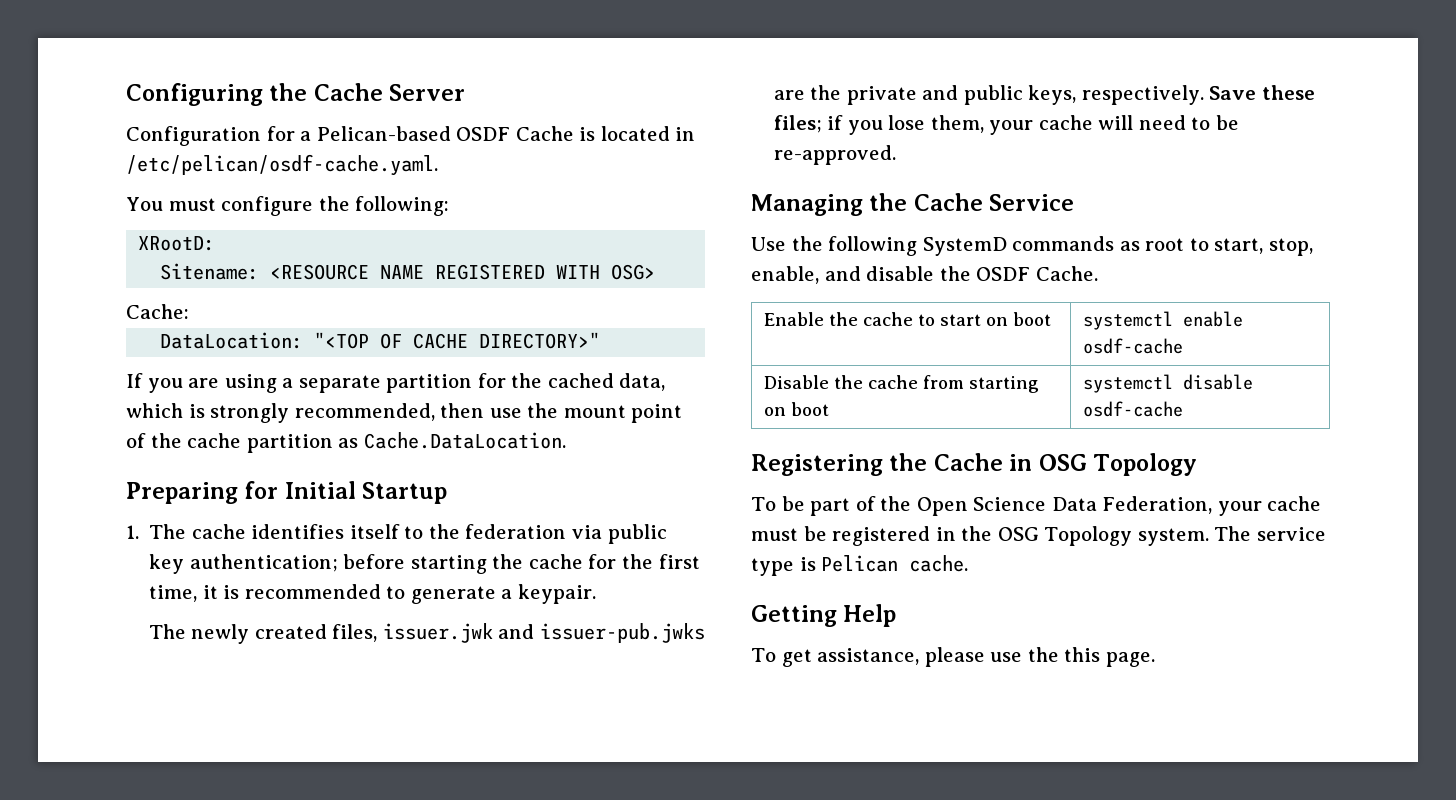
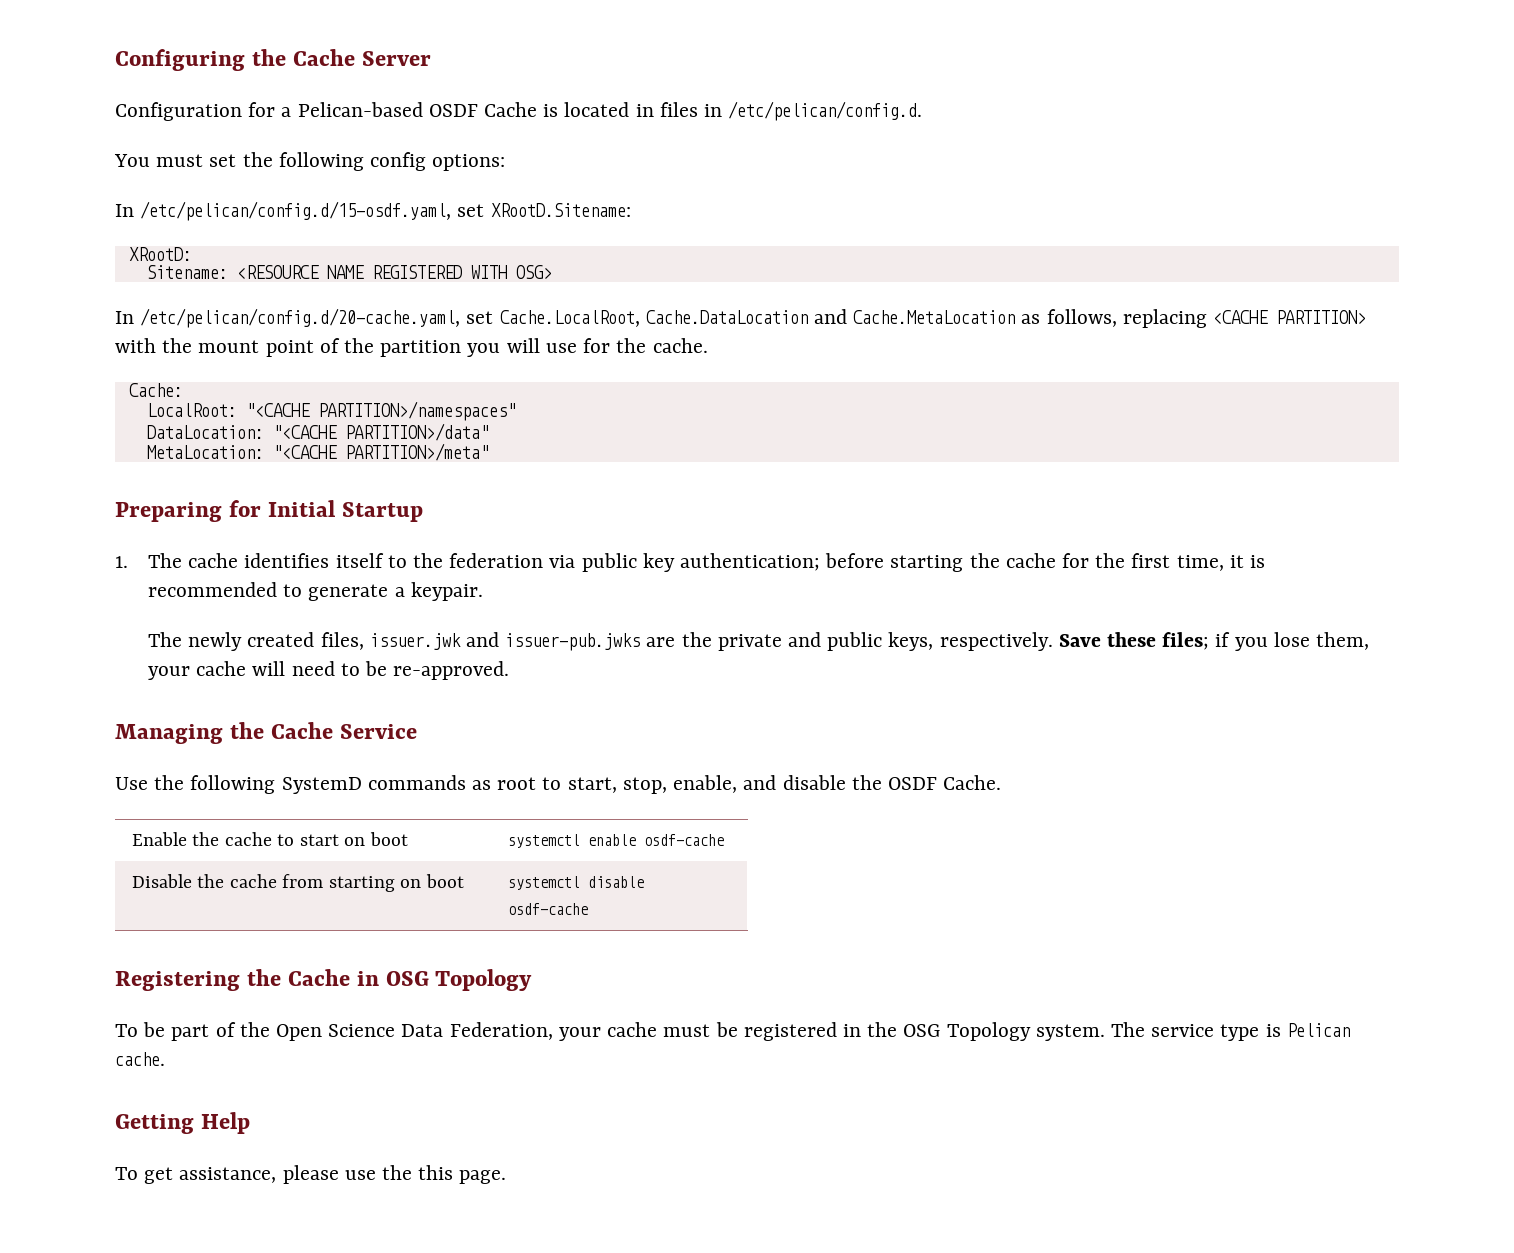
[126,154,438,176] /etc/pelican/osdf-cache.yaml. -> [659,101,923,121] files in /etc/pelican/config.d.
[221,196,450,216] configure the following: -> [209,152,506,171] [115,201,631,221] set the following config options: // In /etc/pelican/config.d/15-osdf.yaml, set XRootD.Sitename:
[126,304,189,319] [160,332,601,349] [126,373,666,393] [126,403,522,423] Cache: // DataLocation: "<TOP OF CACHE DIRECTORY>" // If you are using a separate partition for the cached data, which is strongly recommended, then use -> [115,308,1367,328] [115,338,156,353] In /etc/pelican/config.d/20-cache.yaml, set Cache.LocalRoot, Cache.DataLocation and Cache.MetaLocation as follows, replacing <CACHE PARTITION> with
[187,432,566,453] cache partition as Cache.DataLocation. -> [380,338,708,357] [128,383,183,397] [146,401,516,421] [146,423,489,441] [146,443,489,461] partition you will use for the cache. // Cache: // LocalRoot: "<CACHE PARTITION>/namespaces" // DataLocation: "<CACHE PARTITION>/data" // MetaLocation: "<CACHE PARTITION>/meta"

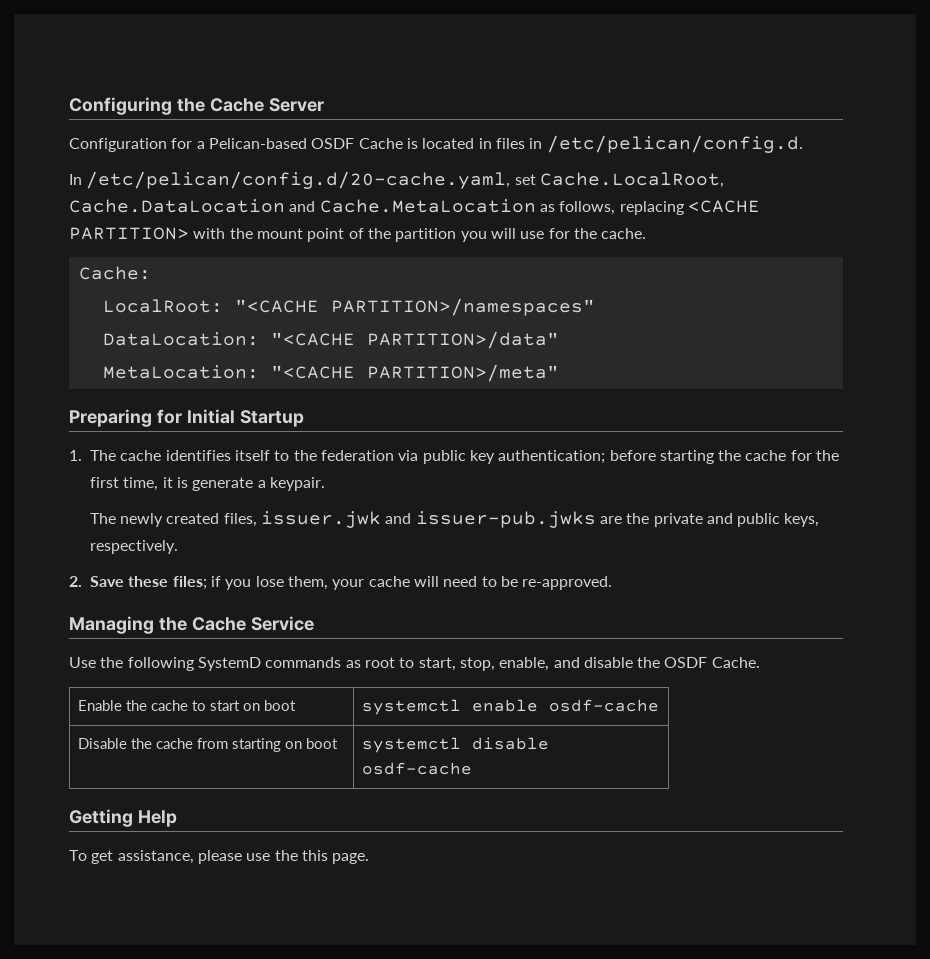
[114,152,506,171] [115,201,631,221] [128,247,192,261] [146,265,552,279] // You must set the following config options: // In /etc/pelican/config.d/15-osdf.yaml, set XRootD.Sitename: // XRootD: // Sitename: <RESOURCE NAME REGISTERED WITH OSG> -> (803, 144) none
[147,582,303,597] recommended to -> (188, 482) none
(1053, 641) none -> [69,576,82,587] // 2.
[115,969,533,991] [115,1022,1350,1041] [115,1052,165,1066] // Registering the Cache in OSG Topology // To be part of the Open Science Data Federation, your cache must be registered in the OSG Topology system. The service type is Pelican cache. -> (472, 768) none

